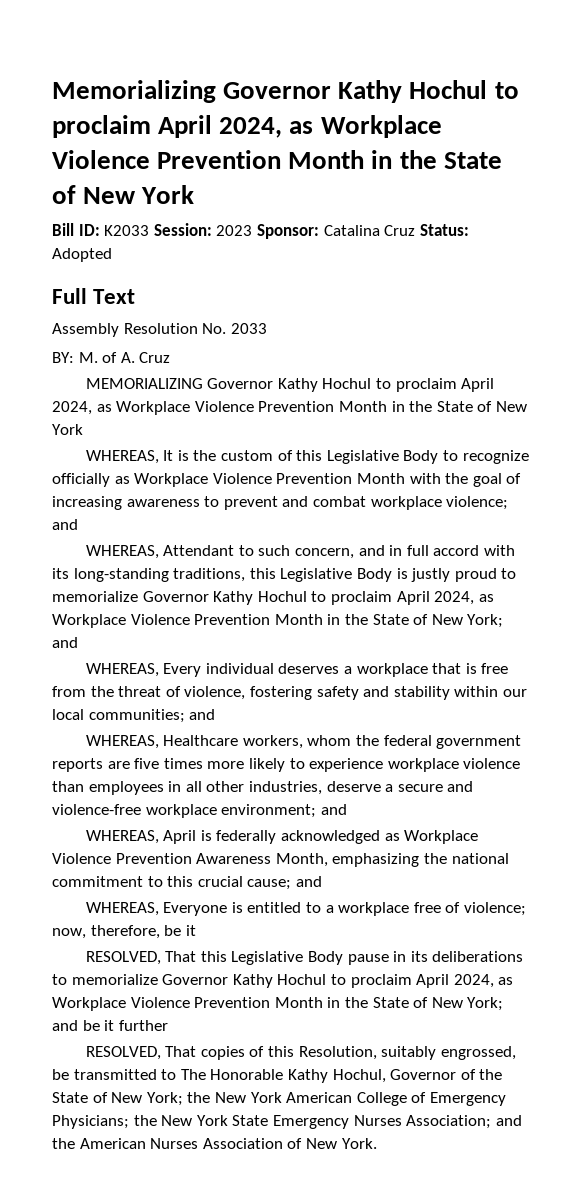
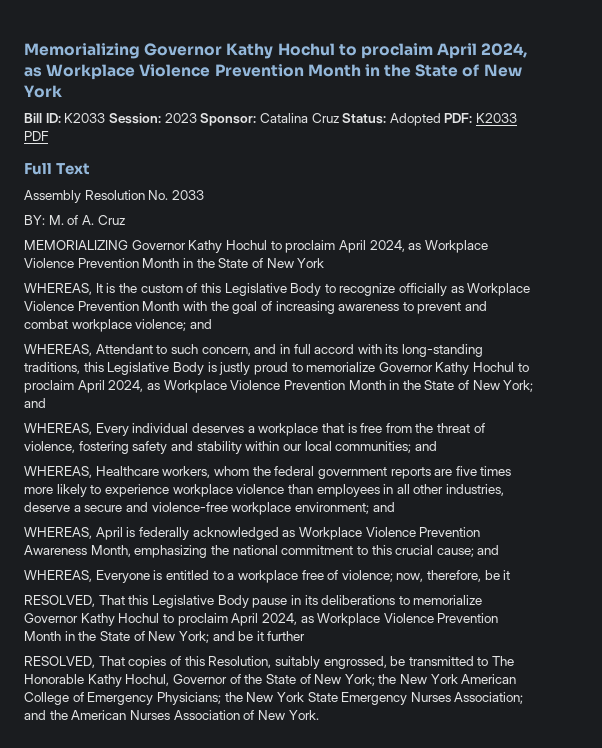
(112, 255) none -> [444,113,518,123] [24,131,49,141] PDF: K2033 PDF

